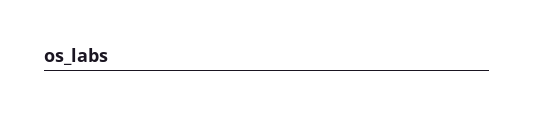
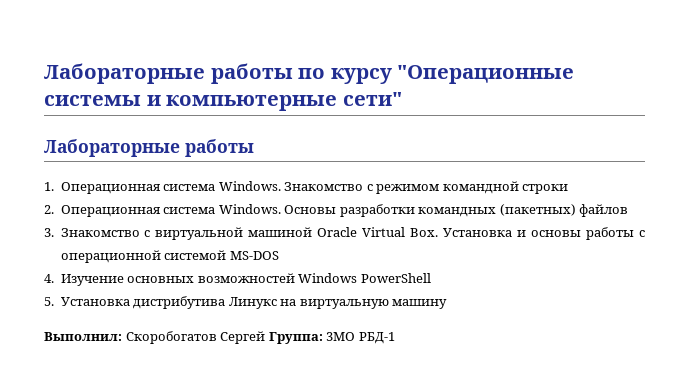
[44,48,108,65] os_labs -> [44,63,575,84] [44,92,402,111] [44,139,254,157] [44,181,569,194] [44,204,629,217] [44,227,645,240] [60,250,279,263] [44,273,431,286] [44,296,448,309] [44,331,395,344] Лабораторные работы по курсу "Операционные системы и компьютерные сети" // Лабораторные работы // 1. Операционная система Windows. Знакомство с режимом командной строки // 2. Операционная система Windows. Основы разработки командных (пакетных) файлов // 3. Знакомство с виртуальной машиной Oracle Virtual Box. Установка и основы работы с операционной системой MS-DOS // 4. Изучение основных возможностей Windows PowerShell // 5. Установка дистрибутива Линукс на виртуальную машину // Выполнил: Скоробогатов Сергей Группа: 3МО РБД-1

